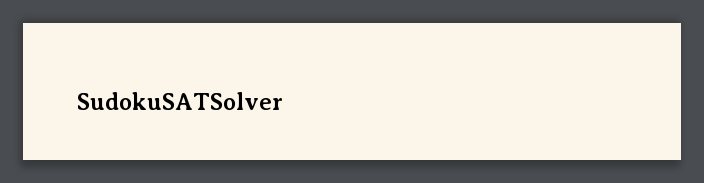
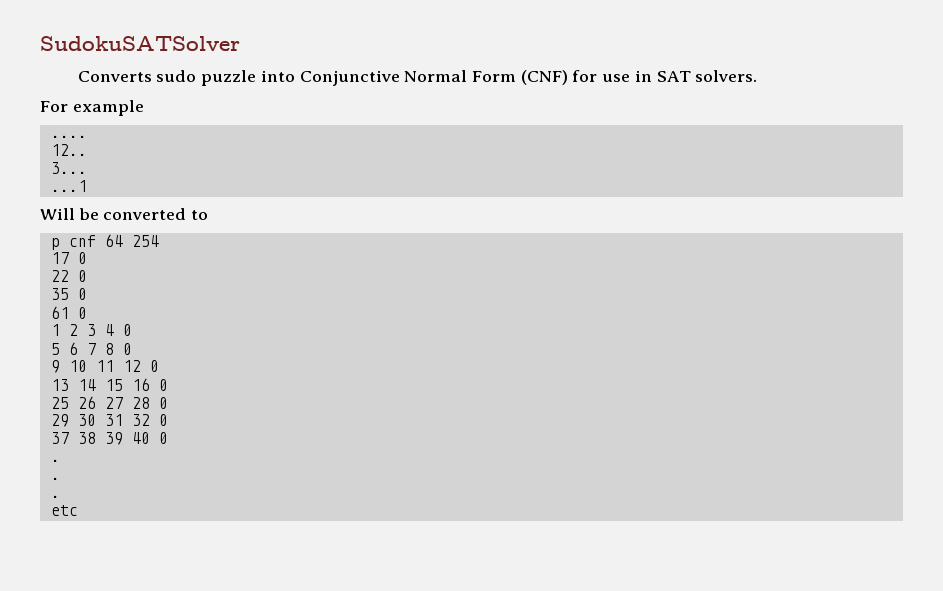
(283, 101) none -> [77,70,758,86] [40,100,144,116] [50,135,87,138] [50,144,87,156] [50,162,87,174] [50,180,87,192] [40,208,209,220] [50,234,159,250] [50,252,87,264] [50,270,87,282] [50,288,87,300] [50,306,87,319] [50,324,132,336] [50,342,132,355] [50,360,159,373] [50,378,168,391] [50,396,168,409] [50,414,168,427] [50,432,168,445] [50,459,60,462] [50,477,60,480] [50,495,60,498] [50,505,78,516] // Converts sudo puzzle into Conjunctive Normal Form (CNF) for use in SAT solvers. // For example // .... // 12.. // 3... // ...1 // Will be converted to // p cnf 64 254 // 17 0 // 22 0 // 35 0 // 61 0 // 1 2 3 4 0 // 5 6 7 8 0 // 9 10 11 12 0 // 13 14 15 16 0 // 25 26 27 28 0 // 29 30 31 32 0 // 37 38 39 40 0 // . // . // . // etc

